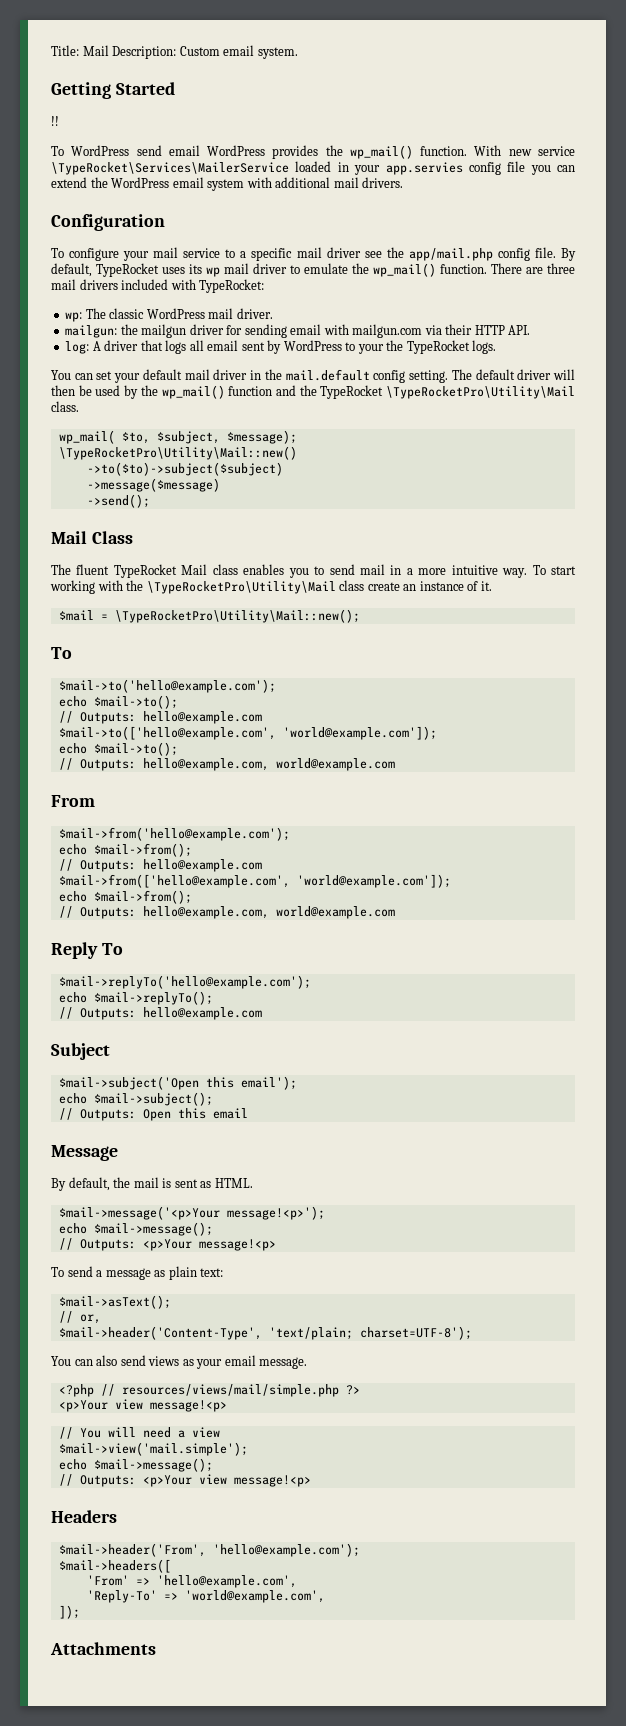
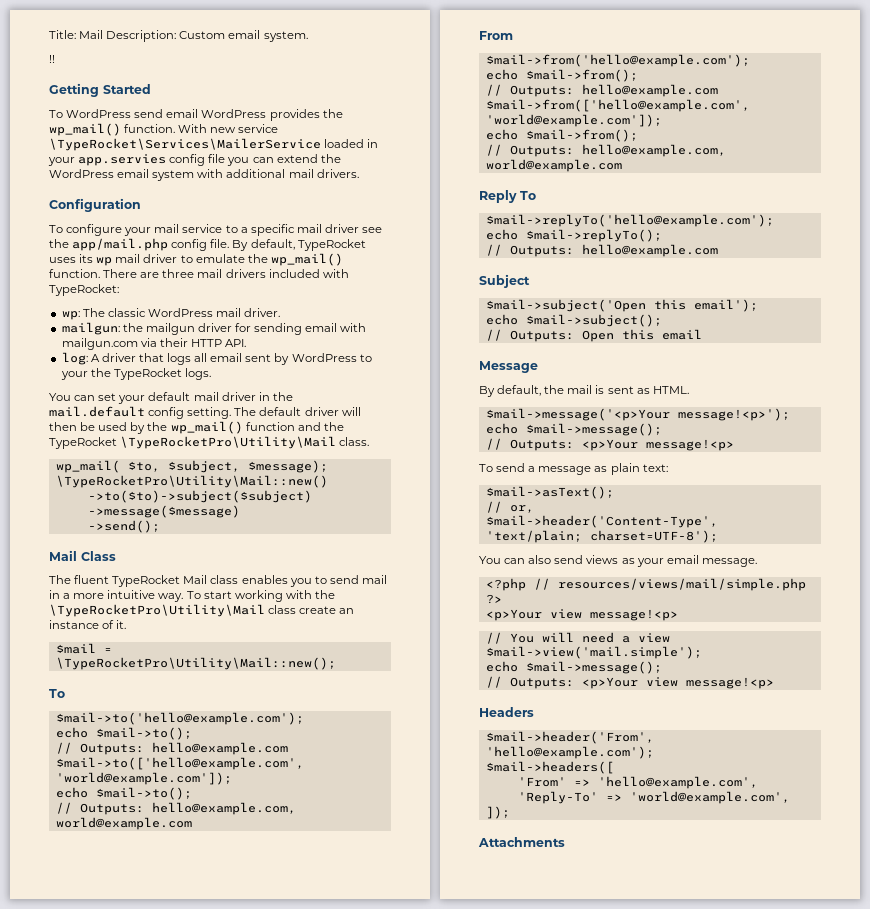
(298, 53) none -> [49,55,55,63] // !!
[51,116,59,126] // !! -> (151, 89) none

